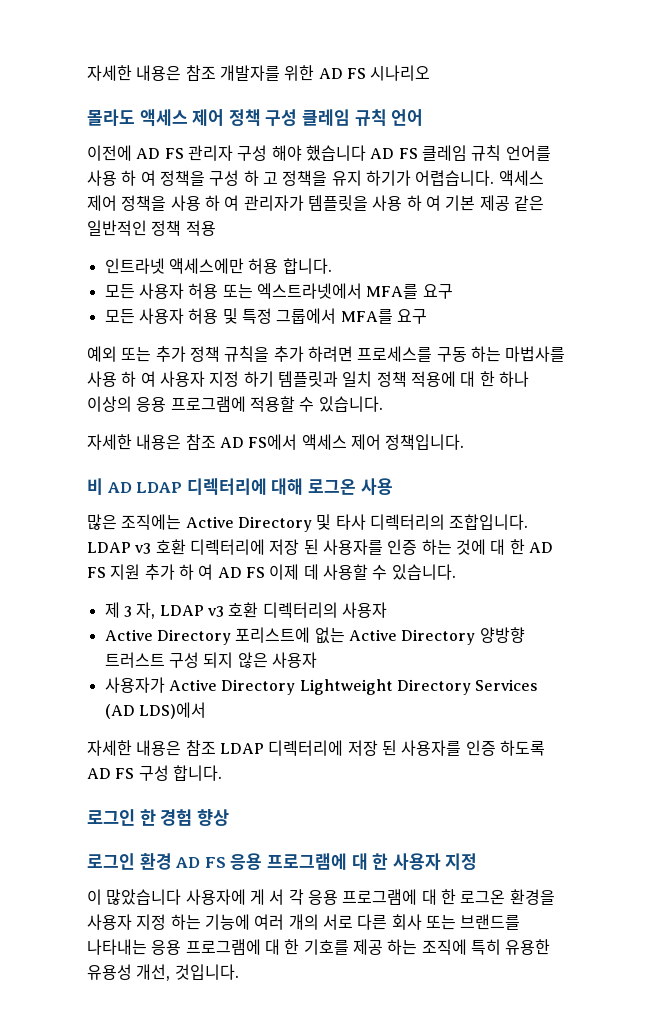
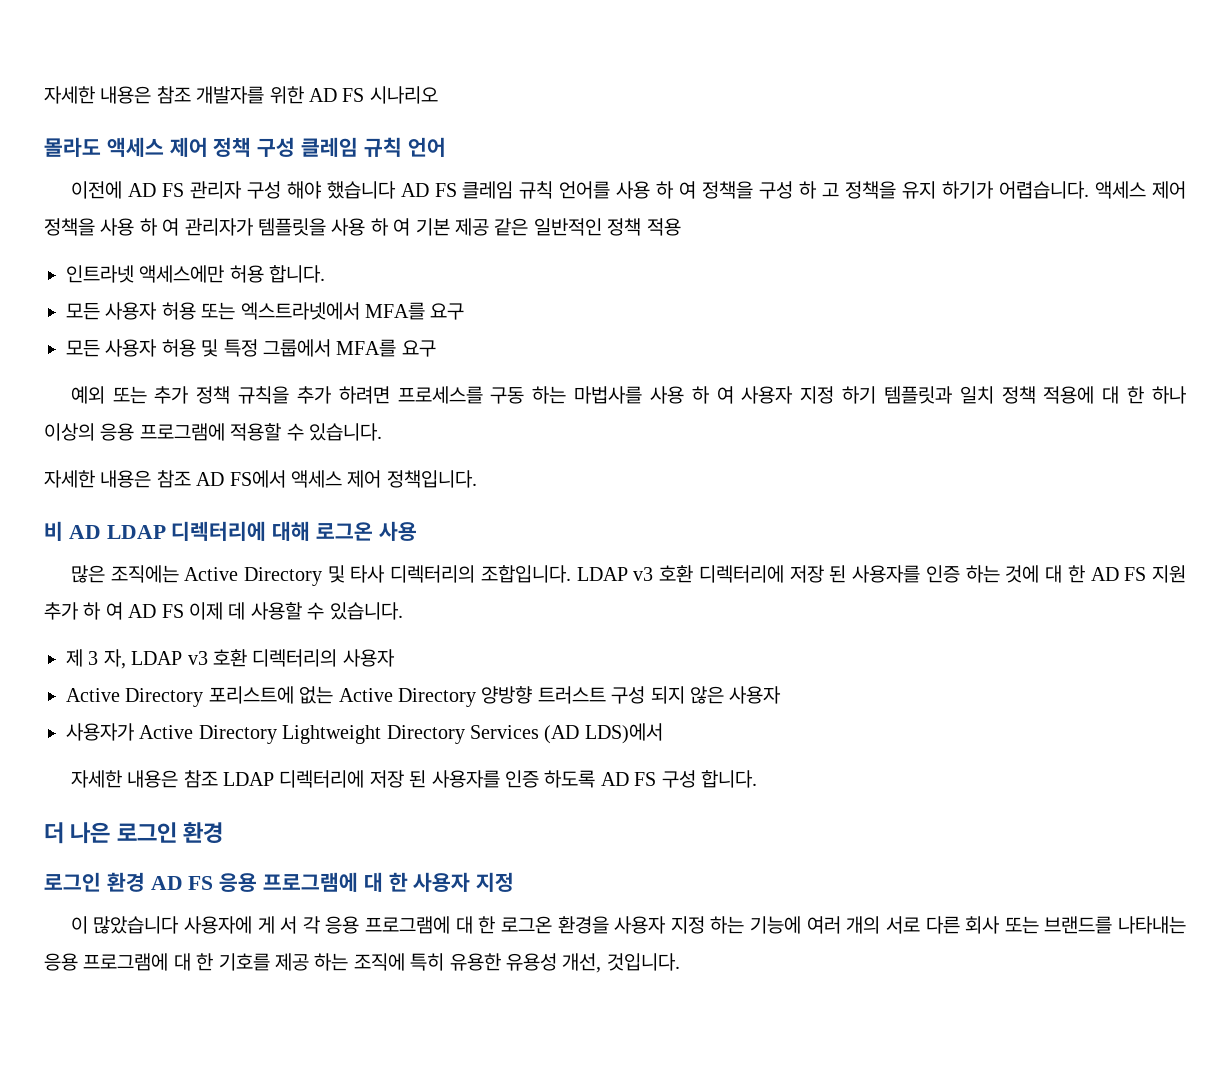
[87,809,230,826] 로그인 한 경험 향상 -> [44,822,224,844] 더 나은 로그인 환경

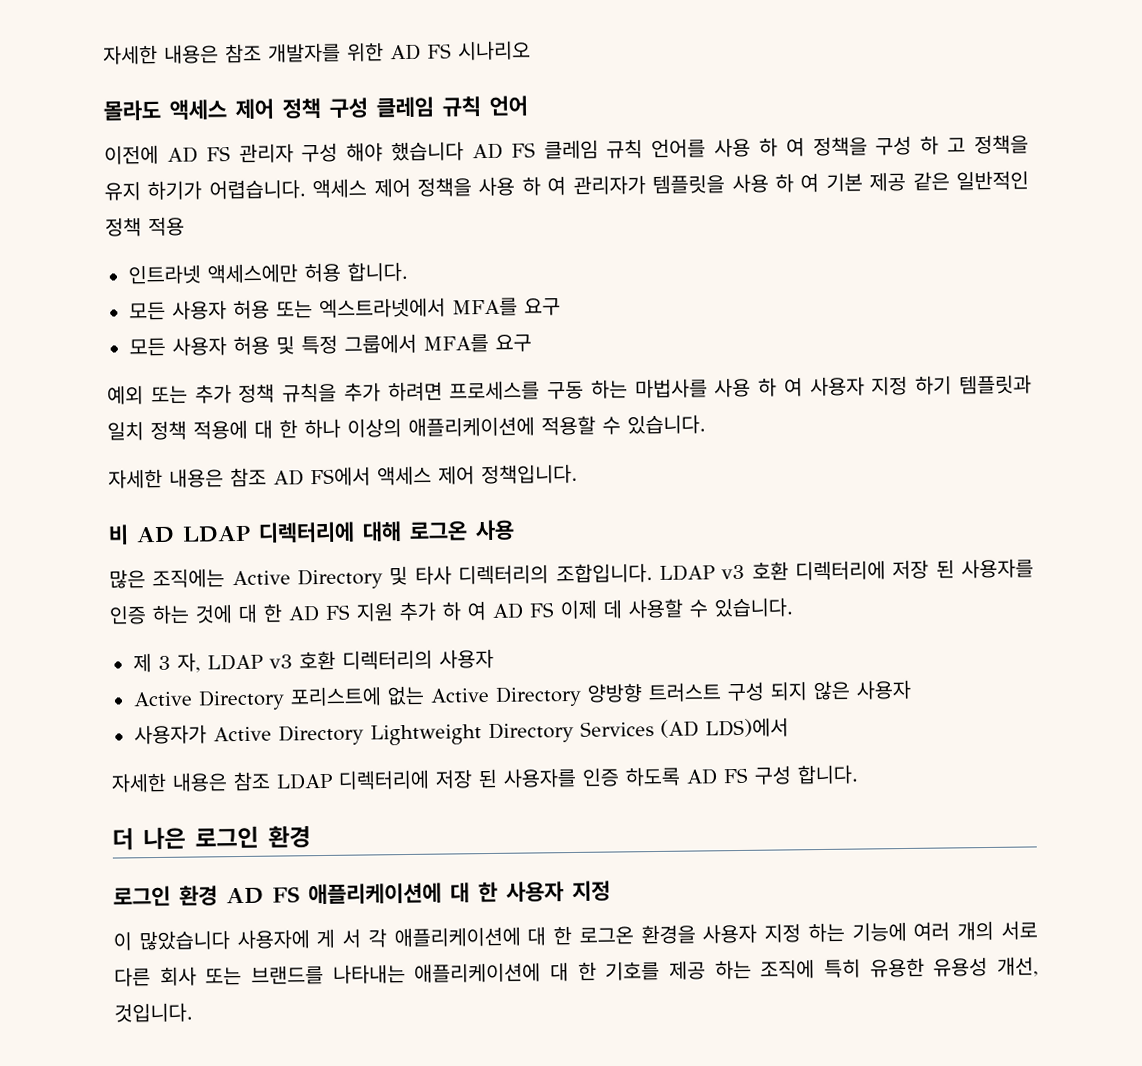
[100,423,225,441] 응용 프로그램에 -> [408,416,535,437] 애플리케이션에
[219,872,359,892] 응용 프로그램에 -> [308,882,442,906] 애플리케이션에
[325,916,451,934] 응용 프로그램에 -> [393,926,521,948] 애플리케이션에
[44,953,169,971] 응용 프로그램에 -> [414,962,542,983] 애플리케이션에

